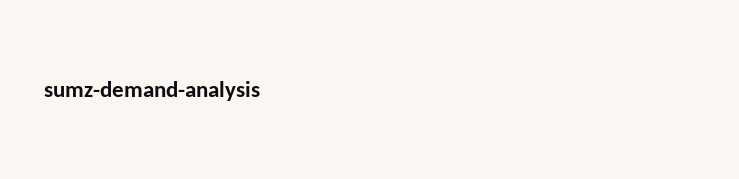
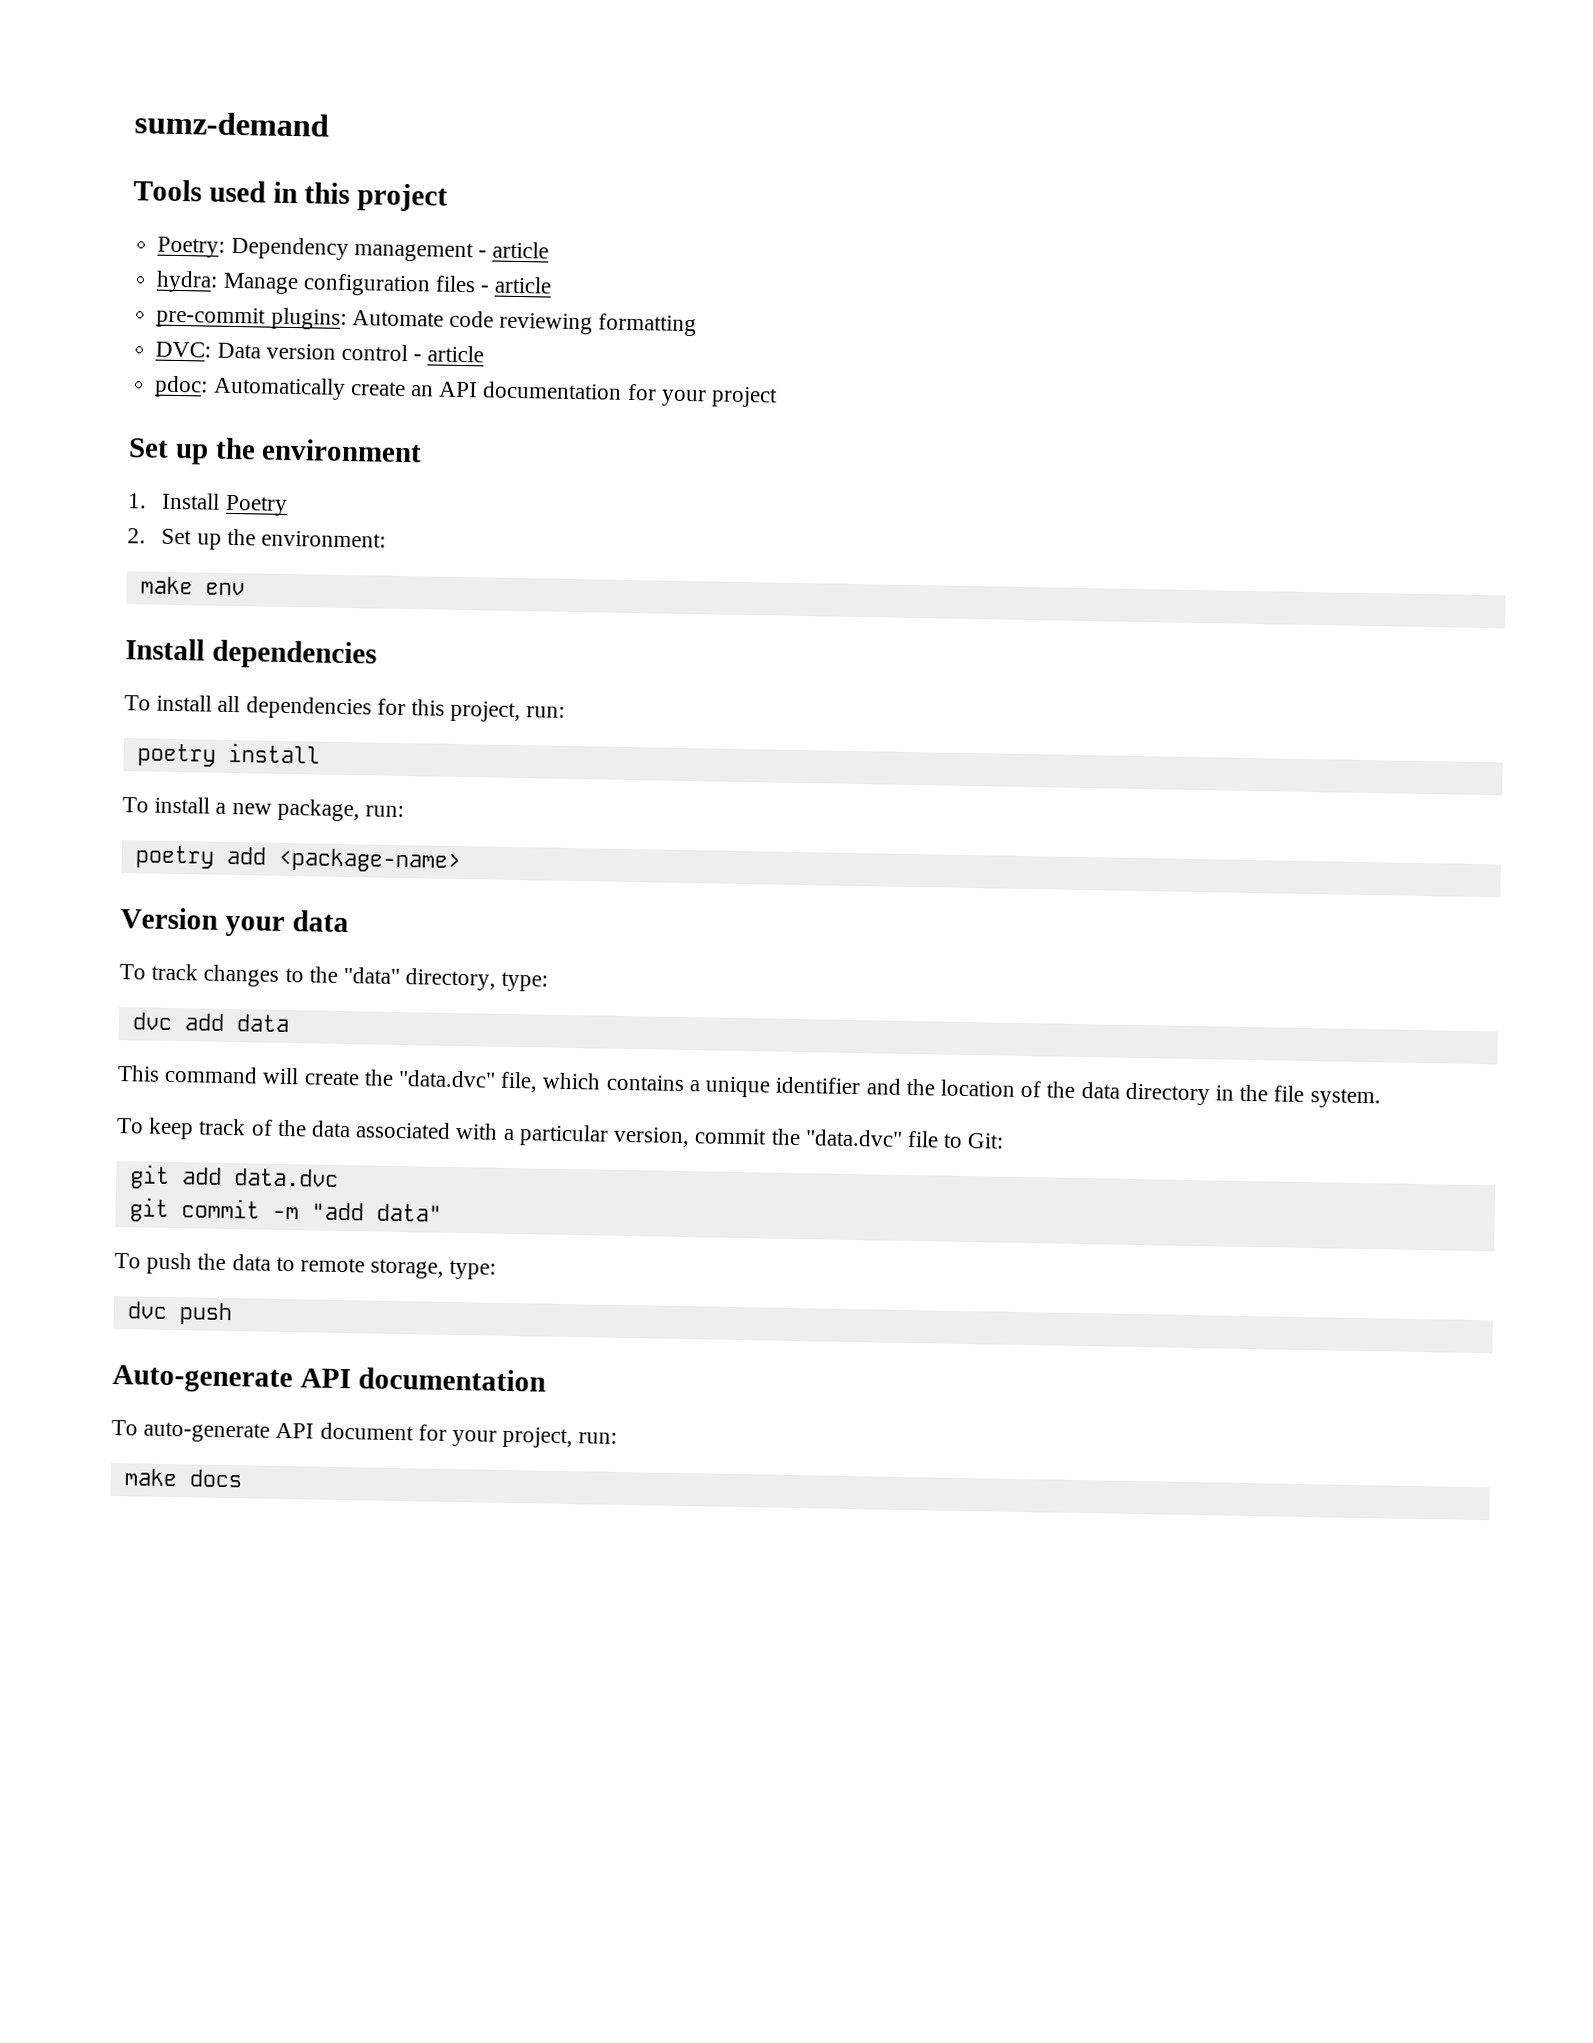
[44,81,260,101] sumz-demand-analysis -> [134,111,329,137] [133,179,449,212] [157,236,550,263] [156,270,553,297] [156,306,698,337] [155,341,485,363] [154,375,778,408] [128,437,423,465] [127,492,288,516] [127,528,387,550] [139,576,245,596] [125,638,377,670] [124,694,566,723] [136,742,320,767] [122,796,405,822] [134,845,461,874] [120,907,349,937] [119,963,549,992] [131,1012,290,1033] [117,1065,1381,1109] [116,1117,1005,1149] [128,1164,339,1189] [128,1197,442,1222] [114,1252,497,1280] [126,1301,232,1326] [112,1365,546,1394] [111,1419,618,1449] [123,1468,243,1488] sumz-demand // Tools used in this project // Poetry: Dependency management - article // hydra: Manage configuration files - article // pre-commit plugins: Automate code reviewing formatting // DVC: Data version control - article // pdoc: Automatically create an API documentation for your project // Set up the environment // 1. Install Poetry // 2. Set up the environment: // make env // Install dependencies // To install all dependencies for this project, run: // poetry install // To install a new package, run: // poetry add <package-name> // Version your data // To track changes to the "data" directory, type: // dvc add data // This command will create the "data.dvc" file, which contains a unique identifier and the location of the data directory in the file system. // To keep track of the data associated with a particular version, commit the "data.dvc" file to Git: // git add data.dvc // git commit -m "add data" // To push the data to remote storage, type: // dvc push // Auto-generate API documentation // To auto-generate API document for your project, run: // make docs

